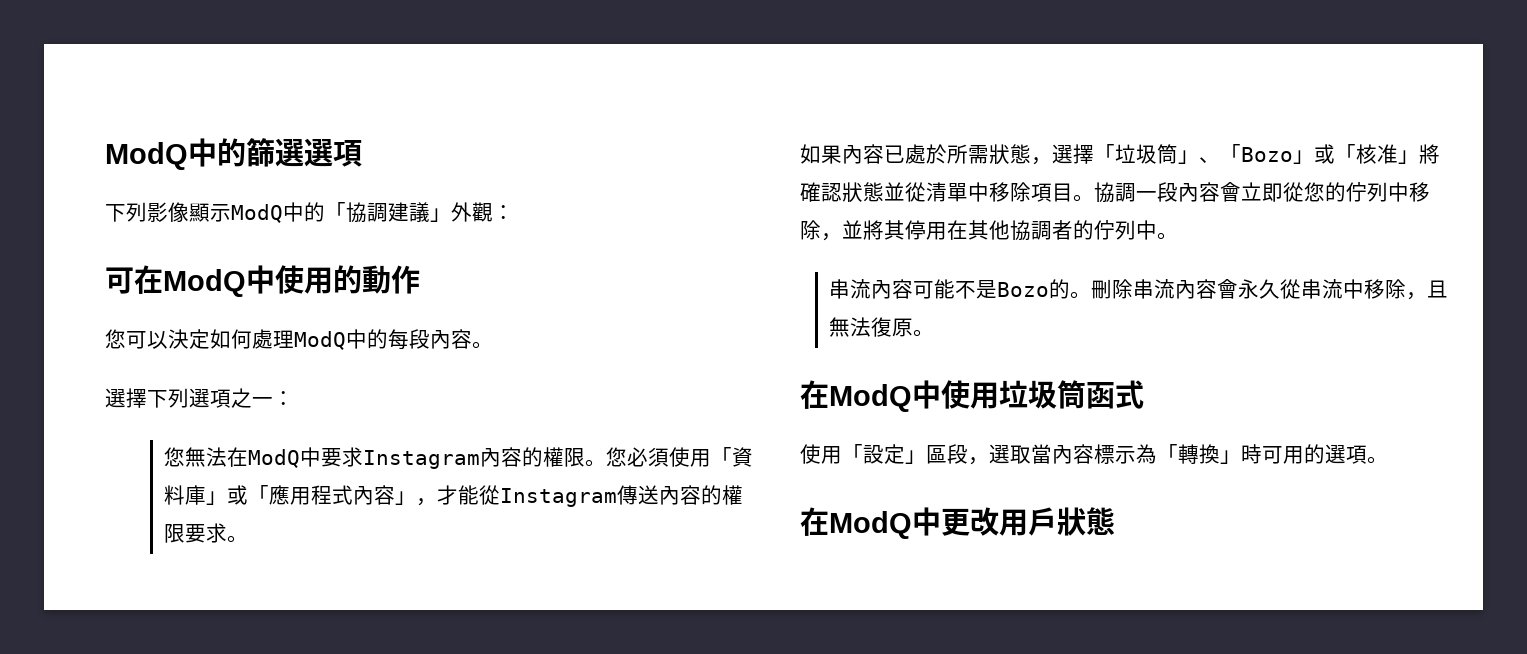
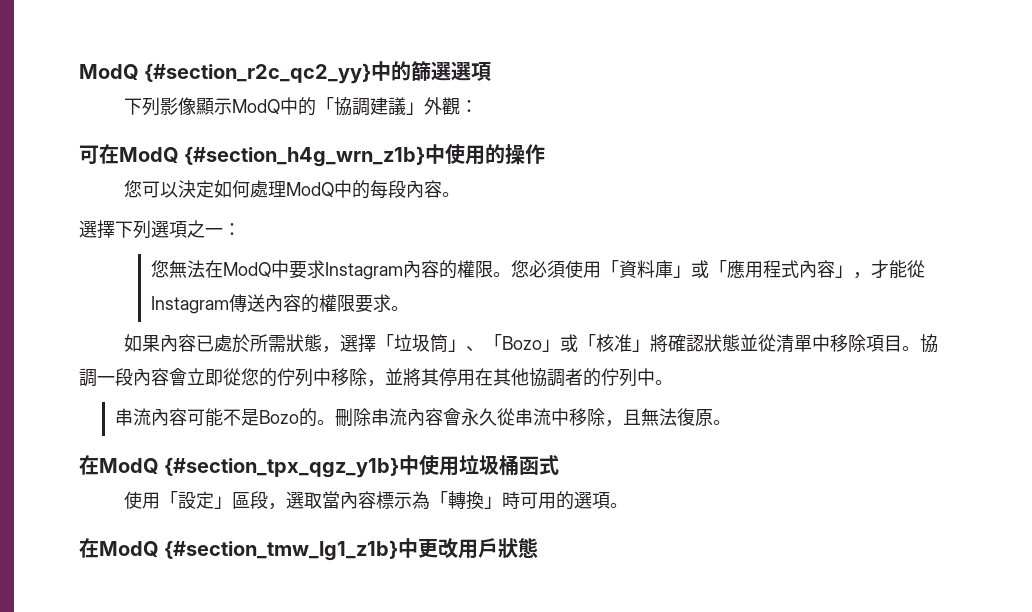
[105,142,188,170] ModQ -> [79,63,372,84] ModQ {#section_r2c_qc2_yy}
(246, 283) none -> [184,146,426,167] {#section_h4g_wrn_z1b}
[362,265,391,294] 動 -> [505,144,526,165] 操
(912, 398) none -> [164,457,400,478] {#section_tpx_qgz_y1b}
[1057,380,1086,409] 筒 -> [499,455,520,476] 桶
(912, 525) none -> [164,540,399,561] {#section_tmw_lg1_z1b}

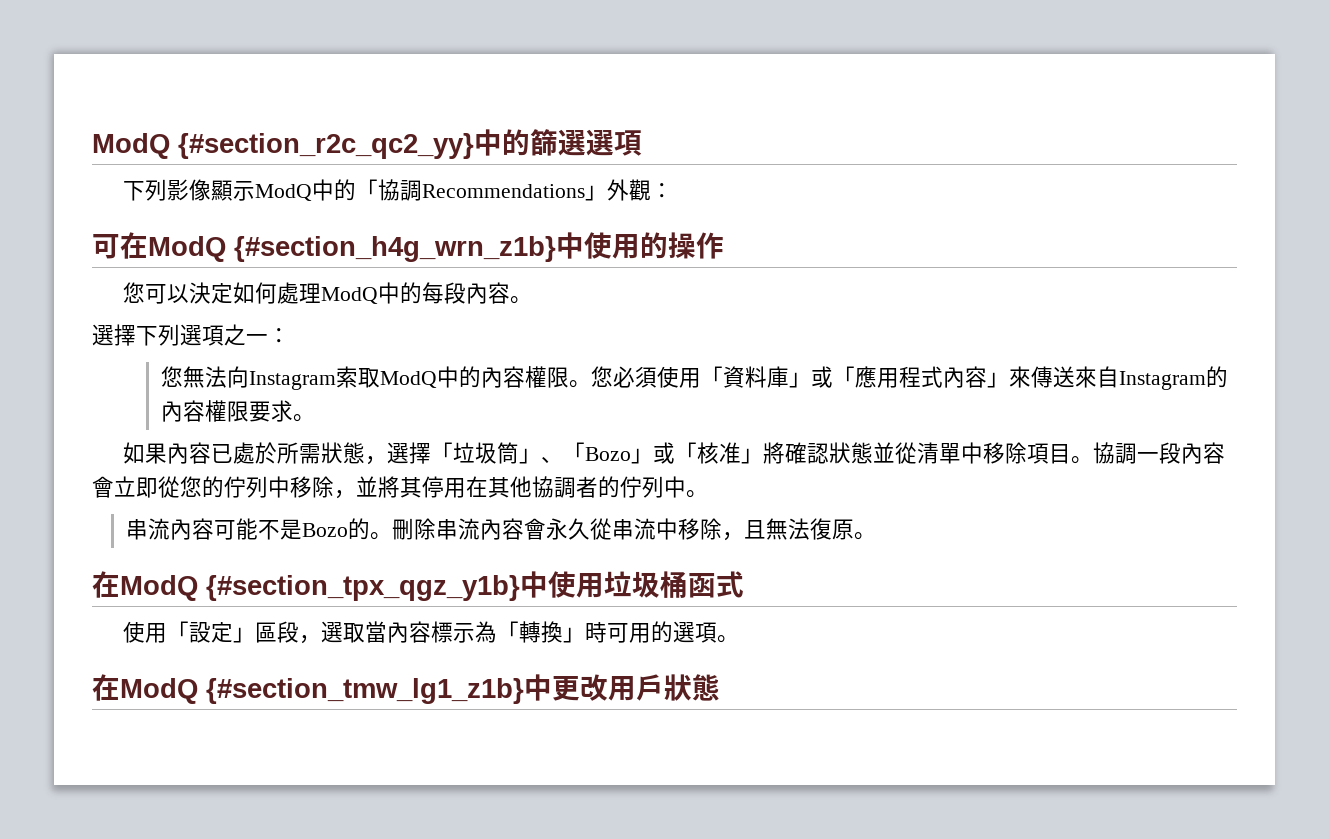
[370,97,407,115] 建議 -> [422,184,586,198] Recommendations
[204,260,457,280] 在ModQ中要求Instagram內容的 -> [226,366,525,390] 向Instagram索取ModQ中的內容
[852,260,925,279] [150,294,319,314] ，才能從Instagram傳送內容的 -> [1008,366,1228,390] [160,400,205,422] 來傳送來自Instagram的內容

